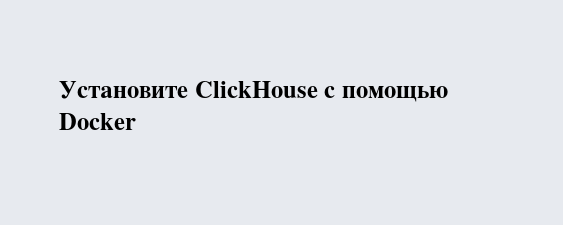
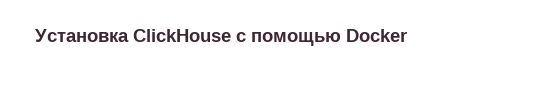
[59,81,188,99] Установите -> [35,29,129,42] Установка

